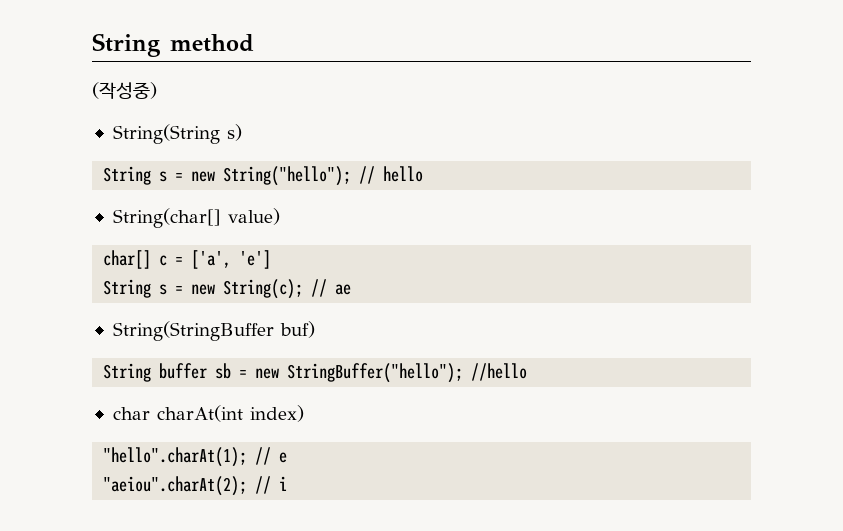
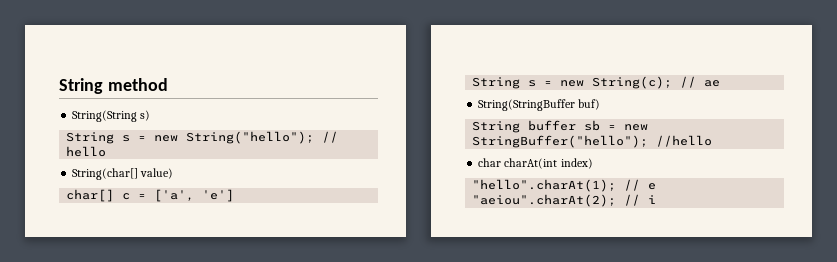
[92,82,157,99] // (작성중) -> (168, 84) none

